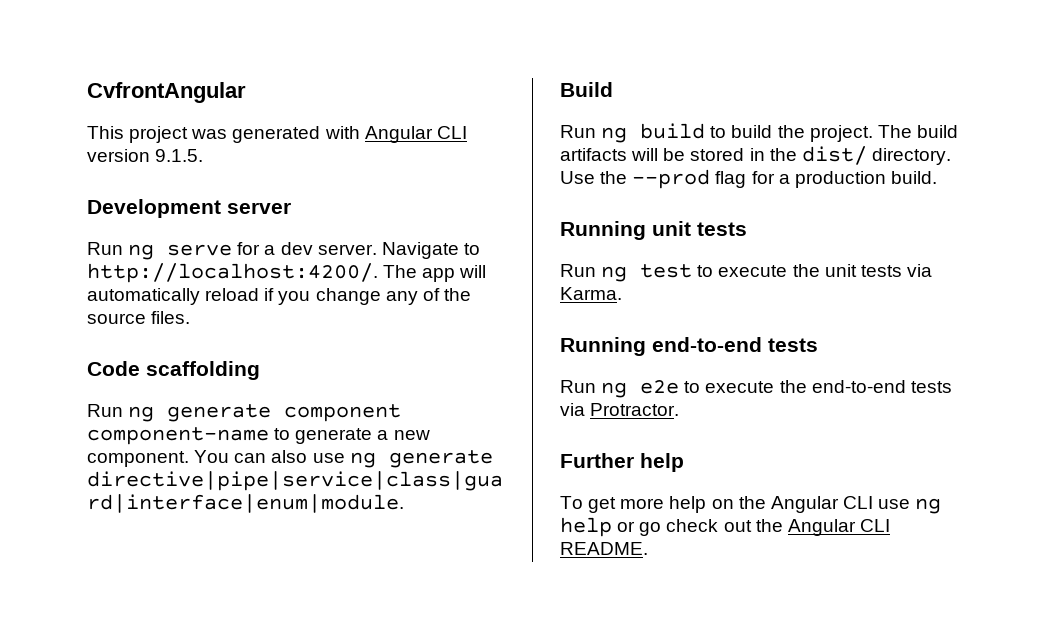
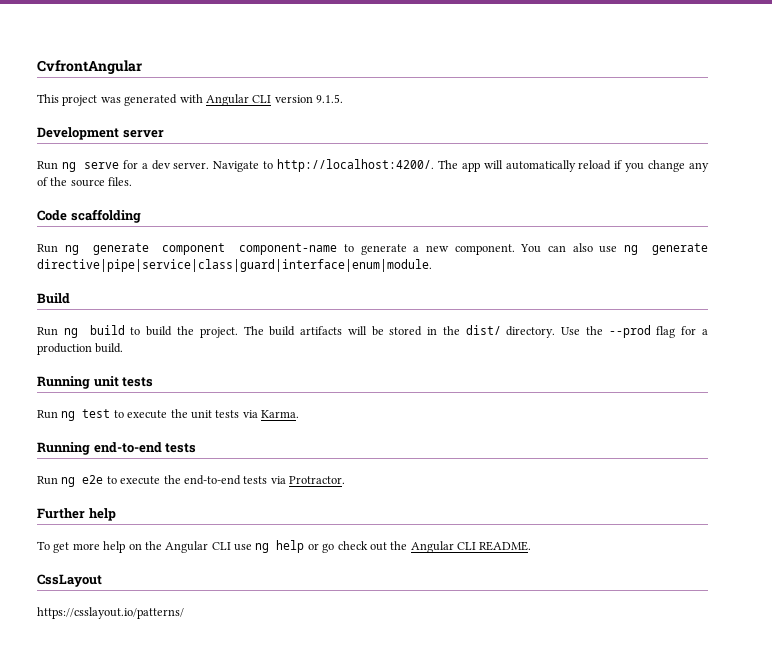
(648, 548) none -> [37,574,102,587] [37,607,184,619] // CssLayout // https://csslayout.io/patterns/

